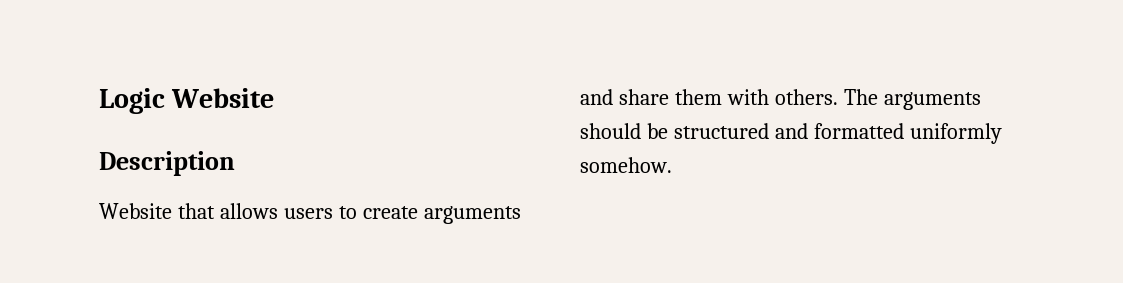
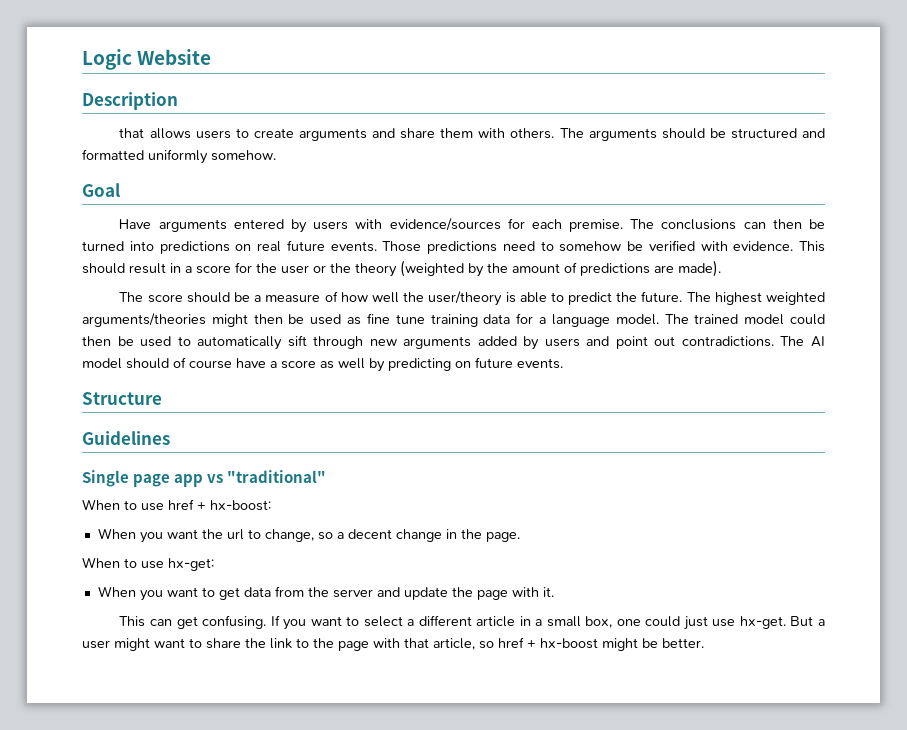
[99,203,172,219] Website -> (178, 101) none
(672, 165) none -> [82,183,120,197] [119,218,825,233] [82,240,825,254] [82,260,721,277] [119,291,825,306] [82,313,826,327] [82,335,825,350] [82,357,563,372] [82,392,162,405] [82,431,170,445] [82,470,327,487] [82,499,271,511] [97,528,520,543] [82,557,214,571] [97,586,554,601] [119,615,825,630] [82,637,704,651] // Goal // Have arguments entered by users with evidence/sources for each premise. The conclusions can then be turned into predictions on real future events. Those predictions need to somehow be verified with evidence. This should result in a score for the user or the theory (weighted by the amount of predictions are made). // The score should be a measure of how well the user/theory is able to predict the future. The highest weighted arguments/theories might then be used as fine tune training data for a language model. The trained model could then be used to automatically sift through new arguments added by users and point out contradictions. The AI model should of course have a score as well by predicting on future events. // Structure // Guidelines // Single page app vs "traditional" // When to use href + hx-boost: // When you want the url to change, so a decent change in the page. // When to use hx-get: // When you want to get data from the server and update the page with it. // This can get confusing. If you want to select a different article in a small box, one could just use hx-get. But a user might want to share the link to the page with that article, so href + hx-boost might be better.

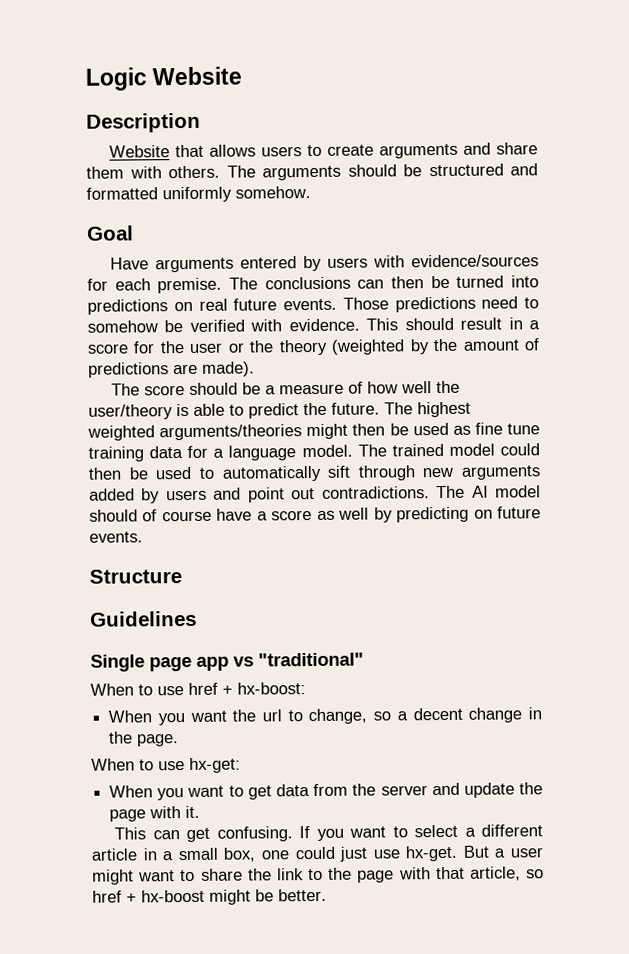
(178, 101) none -> [109,145,171,158] Website

